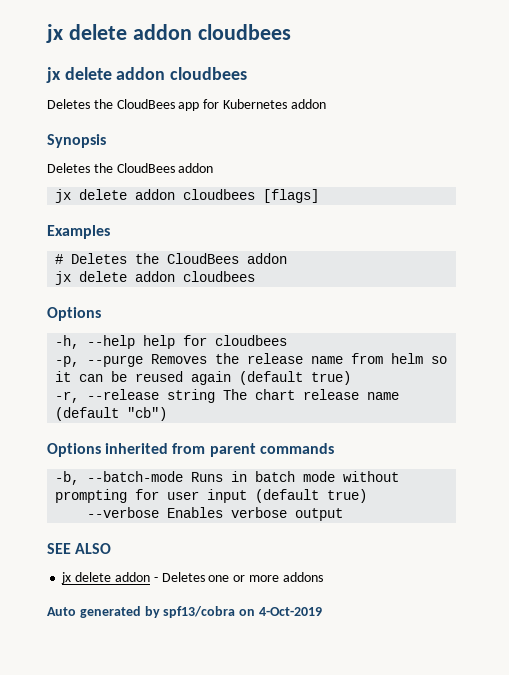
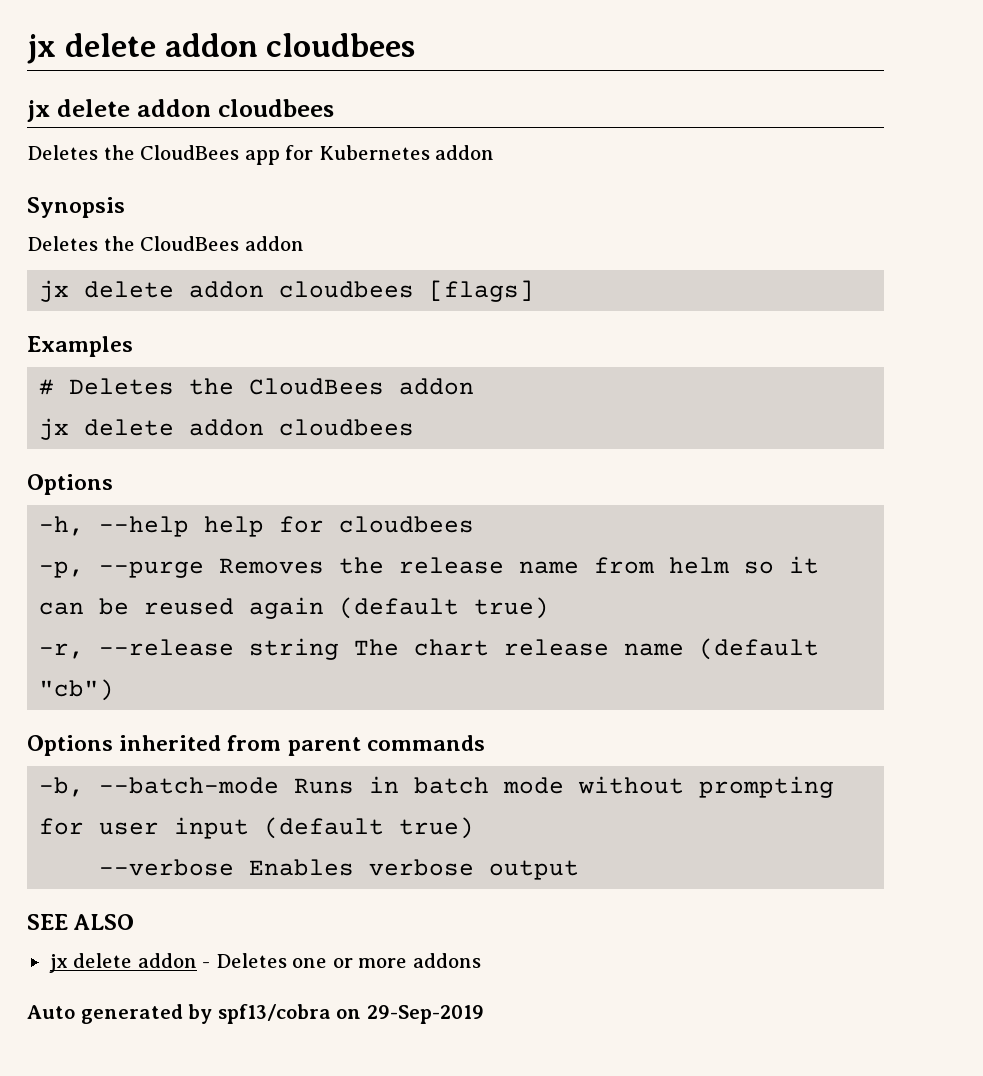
[258,607,322,616] 4-Oct-2019 -> [366,1005,484,1024] 29-Sep-2019

